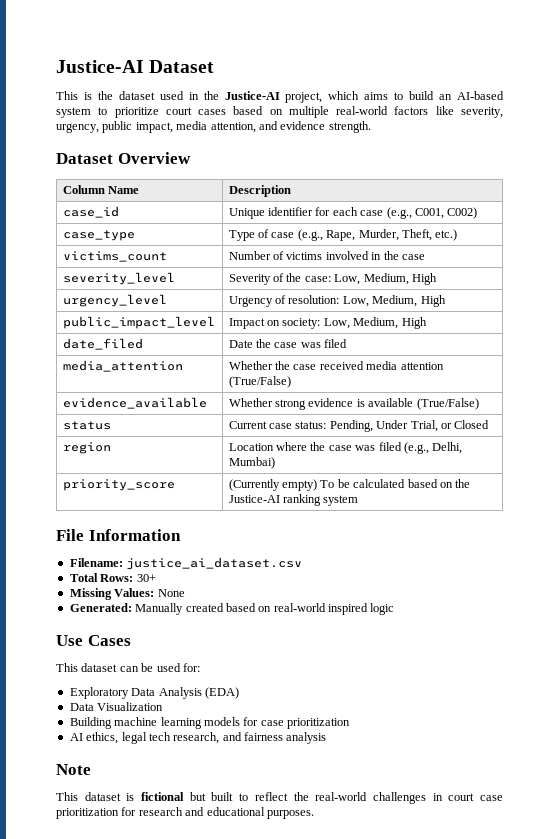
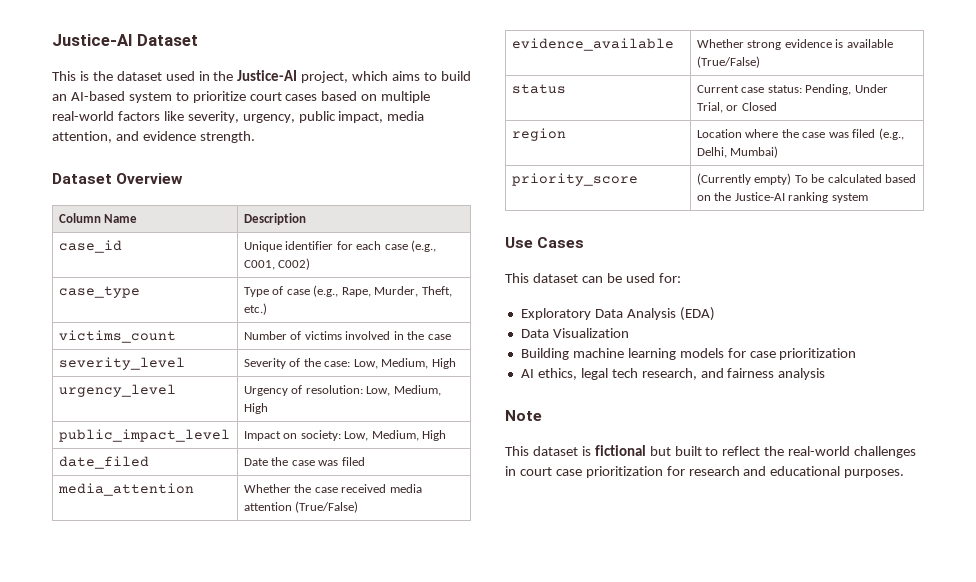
[56,529,181,541] [69,557,303,570] [69,573,156,582] [69,588,185,600] [69,603,395,615] // File Information // Filename: justice_ai_dataset.csv // Total Rows: 30+ // Missing Values: None // Generated: Manually created based on real-world inspired logic -> (868, 198) none

